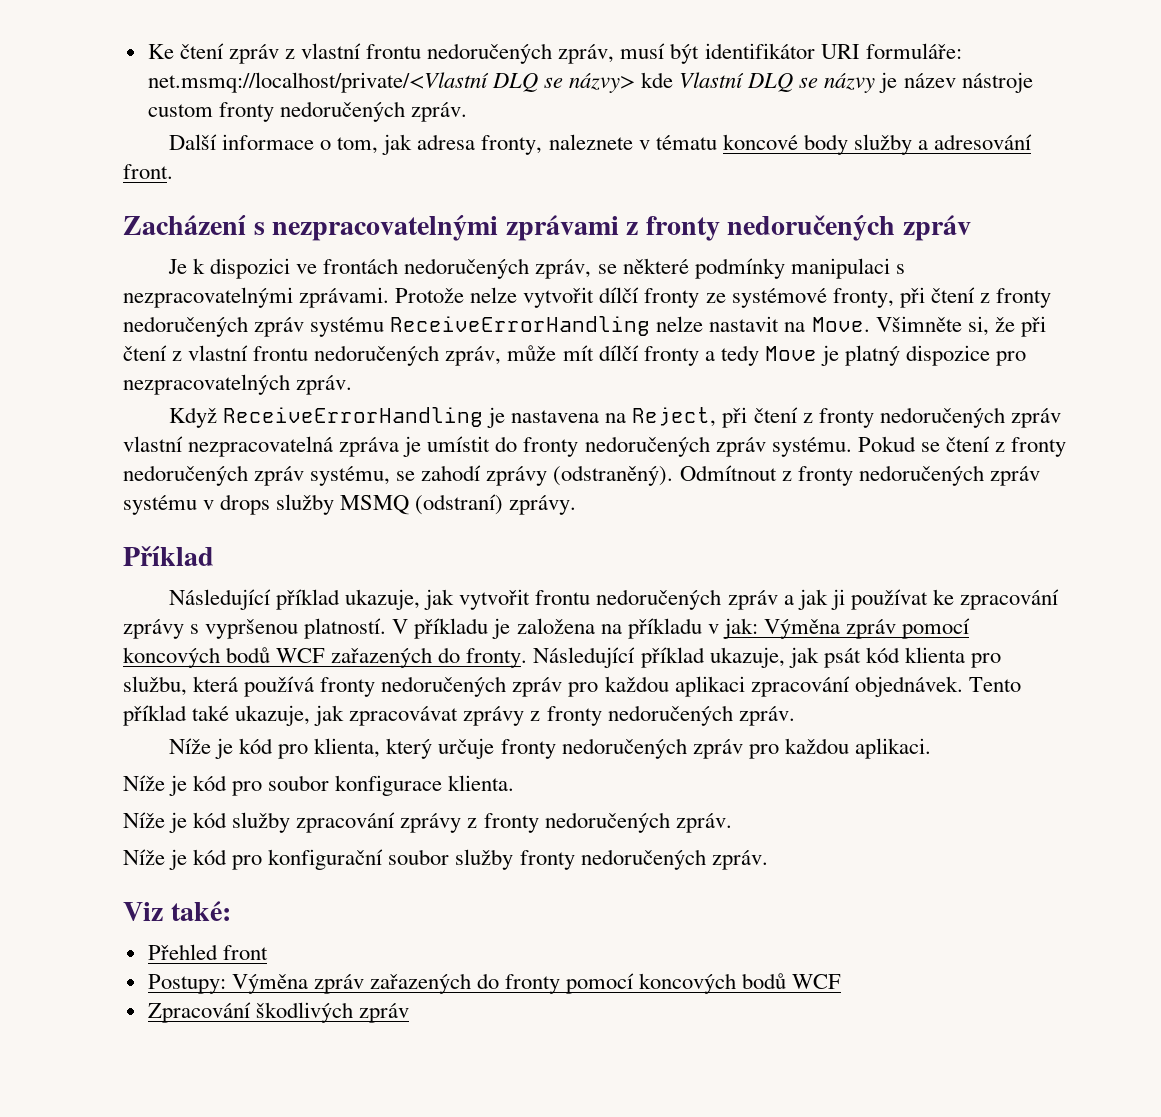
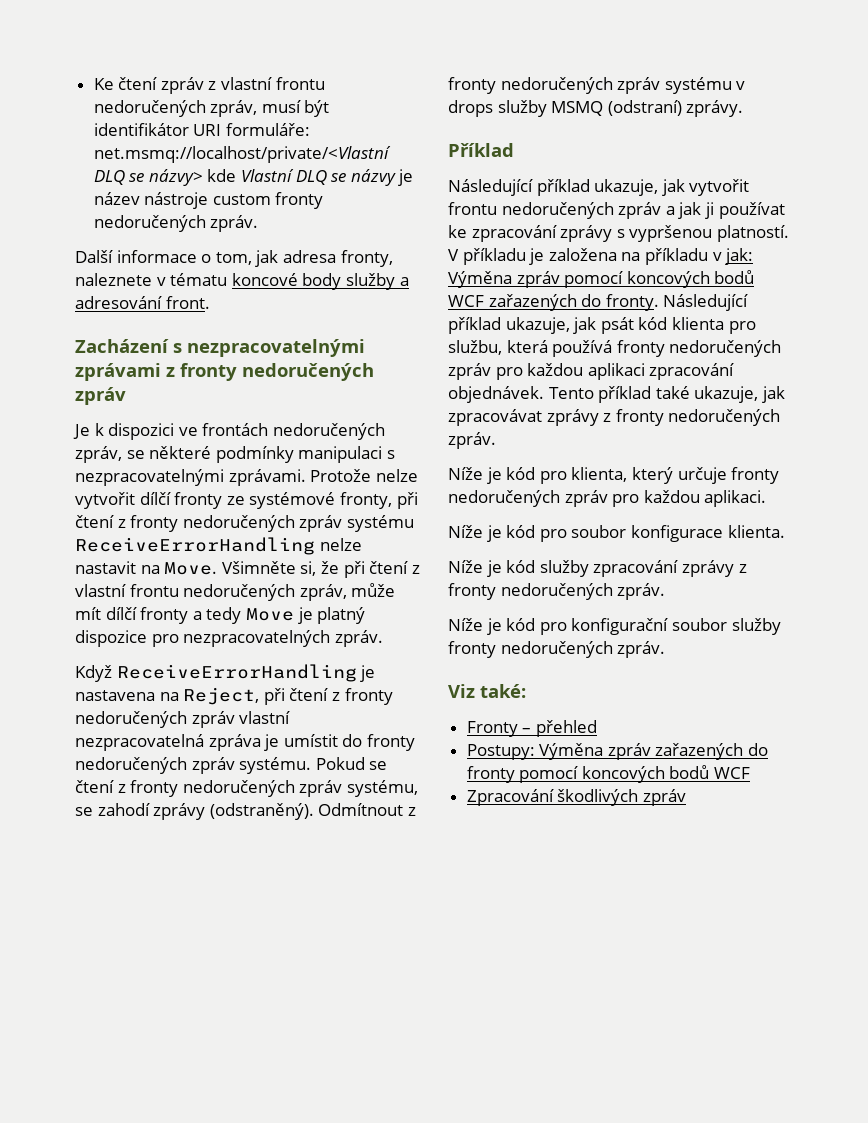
[147,944,268,960] Přehled front -> [466,720,597,737] Fronty – přehled

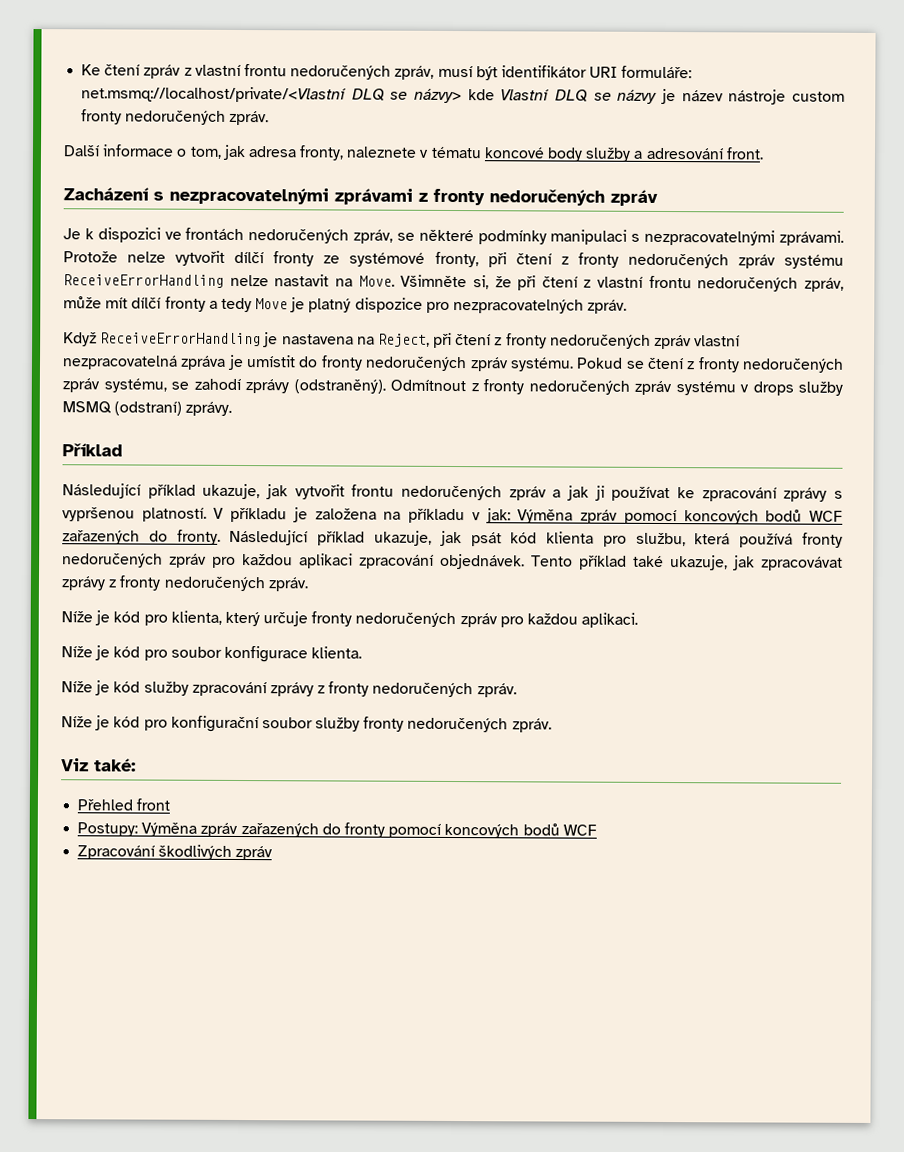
[466,720,597,737] Fronty – přehled -> [77,798,171,811] Přehled front

